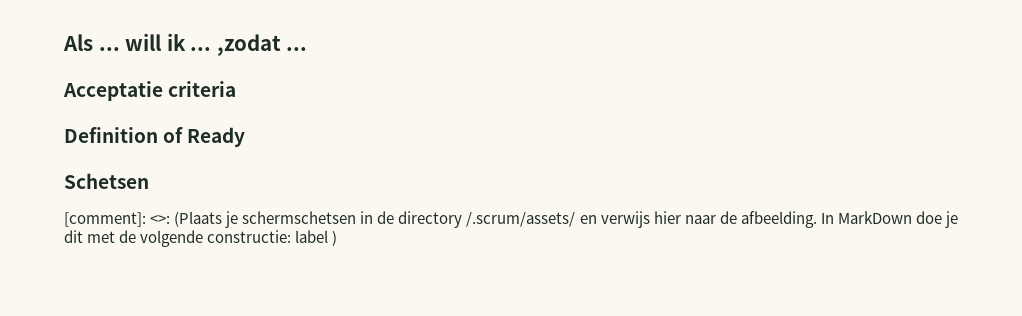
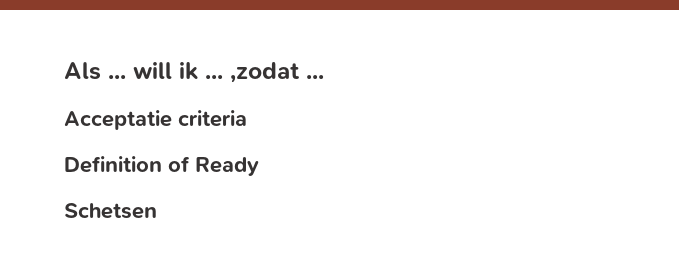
[64,211,958,228] [64,230,338,247] // [comment]: <>: (Plaats je schermschetsen in de directory /.scrum/assets/ en verwijs hier naar de afbeelding. In MarkDown doe je dit met de volgende constructie: label ) -> (157, 211) none

